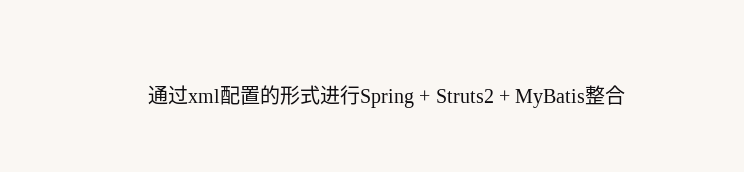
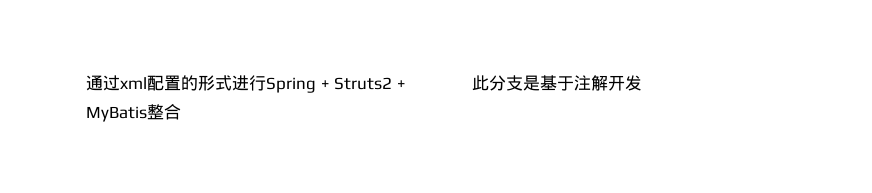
(626, 95) none -> [472,75,642,91] // 此分支是基于注解开发

